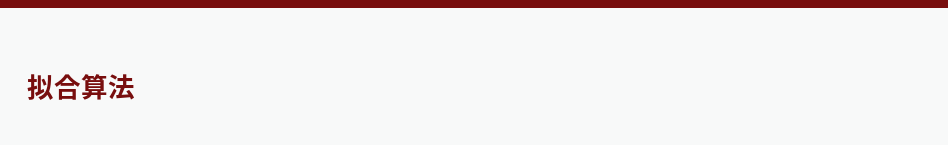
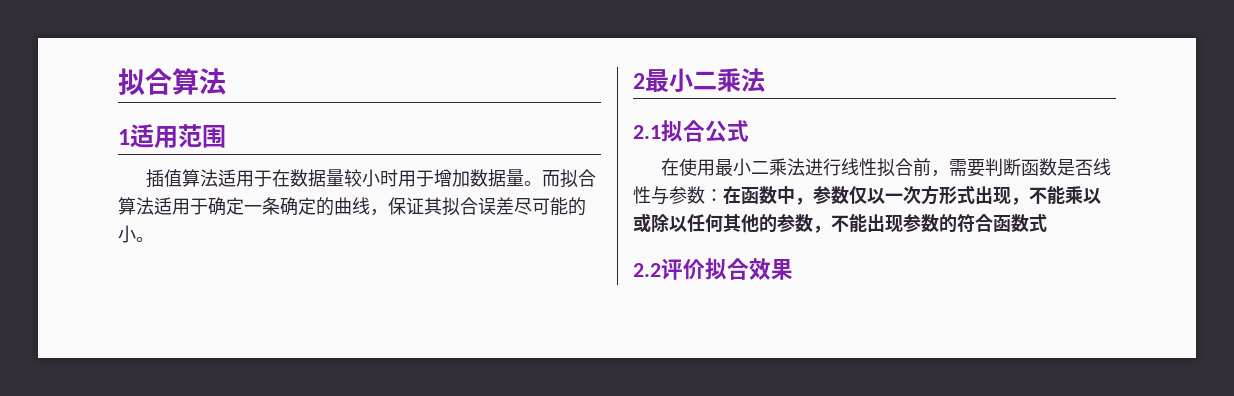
[27,74,135,100] 拟合算法 -> [118,68,226,95] [118,124,226,148] [145,169,596,188] [118,197,586,216] [118,225,154,243] [633,68,765,92] [633,120,749,142] [660,158,1111,177] [633,185,1101,205] [633,213,1047,233] [633,258,793,280] 拟合算法 // 1适用范围 // 插值算法适用于在数据量较小时用于增加数据量。而拟合算法适用于确定一条确定的曲线，保证其拟合误差尽可能的小。 // 2最小二乘法 // 2.1拟合公式 // 在使用最小二乘法进行线性拟合前，需要判断函数是否线性与参数：在函数中，参数仅以一次方形式出现，不能乘以或除以任何其他的参数，不能出现参数的符合函数式 // 2.2评价拟合效果

